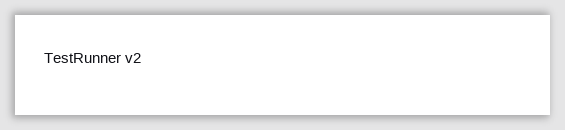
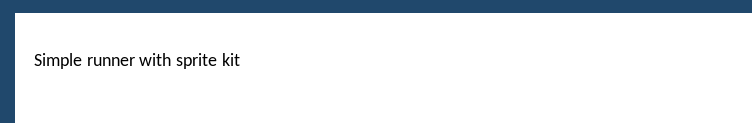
[44,53,142,63] TestRunner v2 -> [34,53,240,69] Simple runner with sprite kit

